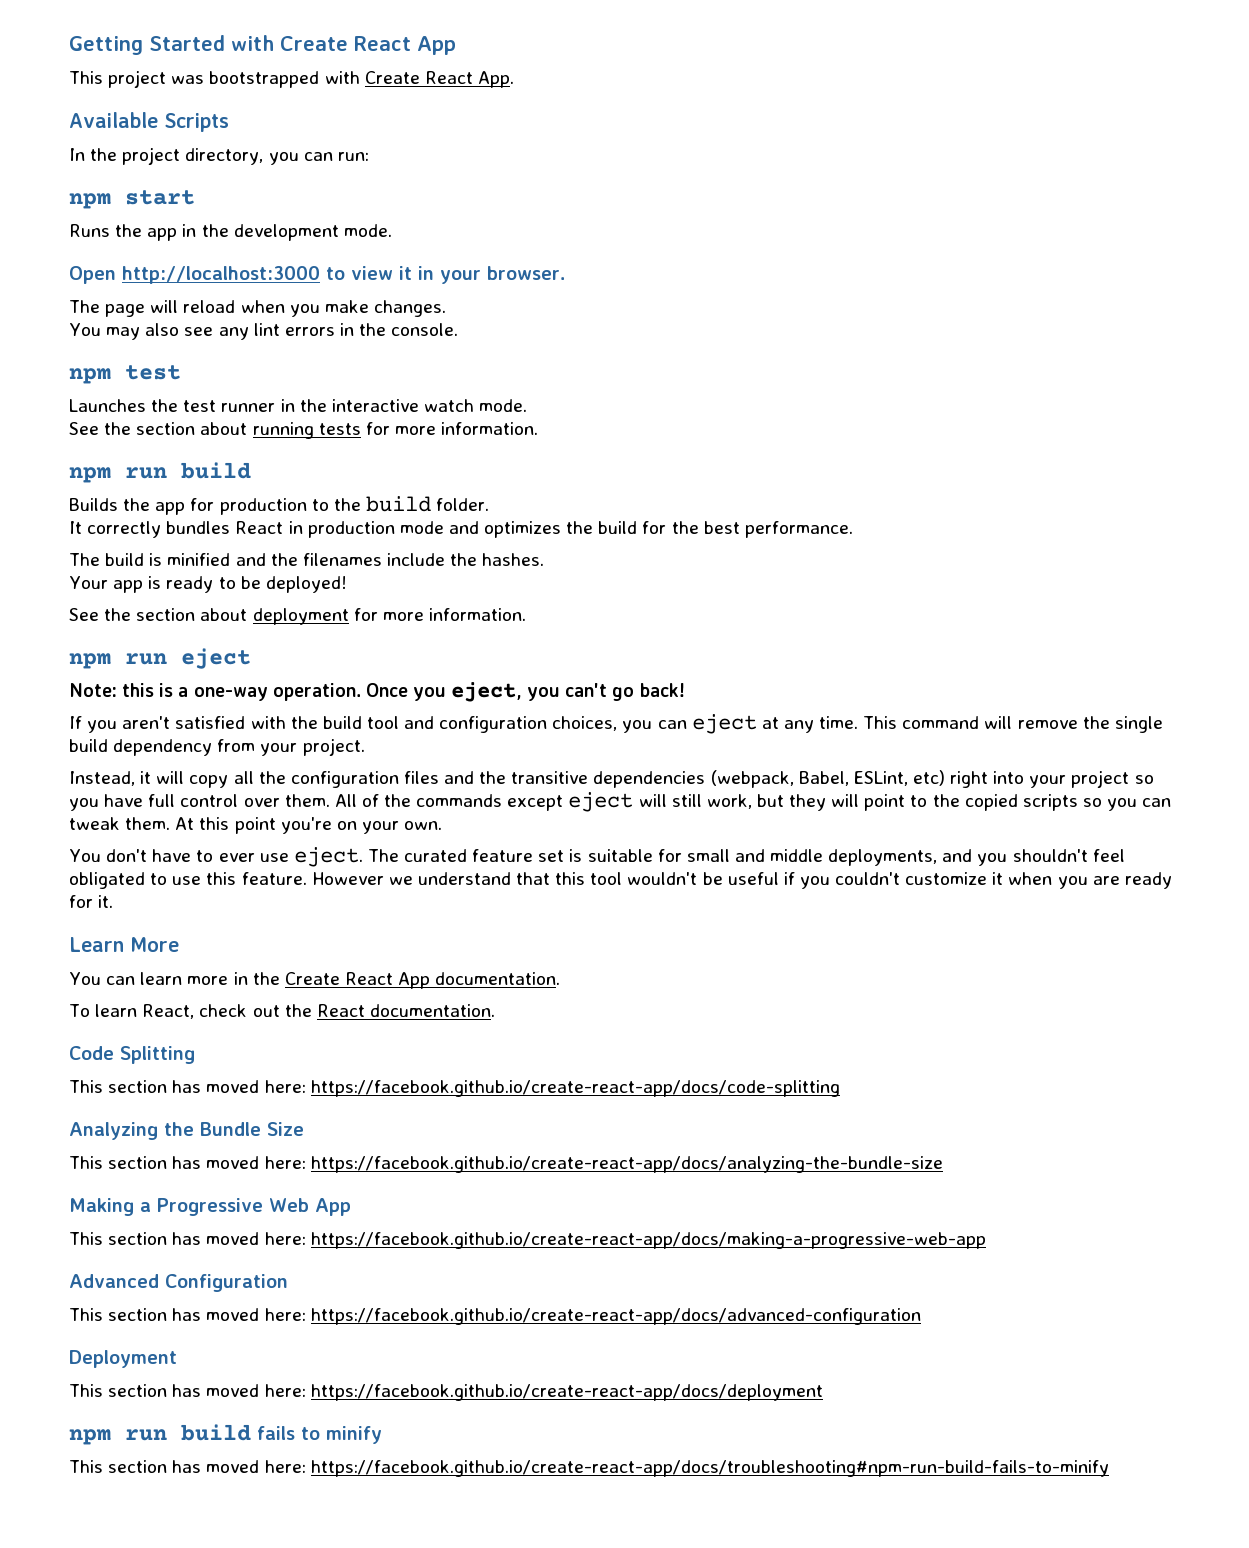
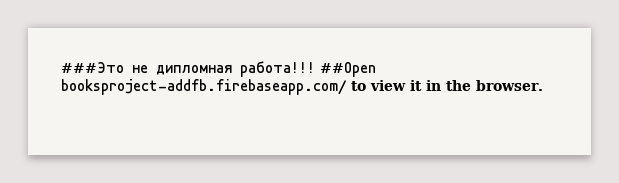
[69,35,456,55] [69,70,514,88] [69,112,229,132] [69,147,369,165] [69,190,195,209] [69,224,392,241] [69,266,320,284] Getting Started with Create React App // This project was bootstrapped with Create React App. // Available Scripts // In the project directory, you can run: // npm start // Runs the app in the development mode. // Open http://localhost:3000 -> [61,61,376,77] [61,79,347,95] ###Это не дипломная работа!!! ##Open booksproject-addfb.firebaseapp.com/
[439,270,481,284] your -> [446,80,471,91] the
[69,300,446,317] [69,323,459,340] [69,365,181,384] [69,399,528,412] [69,422,539,439] [69,462,251,483] [69,496,490,515] [69,521,853,538] [69,553,545,566] [69,576,347,593] [69,608,526,625] [69,648,251,669] [69,682,685,702] [69,714,1163,734] [69,738,365,756] [69,770,1154,788] [69,792,1172,812] [69,817,443,834] [69,847,1125,867] [69,872,1172,889] [69,895,114,908] [69,937,179,952] [69,972,561,989] [69,1004,495,1019] [69,1046,195,1064] [69,1080,840,1097] [69,1122,304,1140] [69,1156,943,1173] [69,1198,351,1216] [69,1232,986,1249] [69,1274,288,1292] [69,1308,921,1325] [69,1350,177,1368] [69,1384,823,1401] [69,1424,382,1445] [69,1460,1109,1477] // The page will reload when you make changes. // You may also see any lint errors in the console. // npm test // Launches the test runner in the interactive watch mode. // See the section about running tests for more information. // npm run build // Builds the app for production to the build folder. // It correctly bundles React in production mode and optimizes the build for the best performance. // The build is minified and the filenames include the hashes. // Your app is ready to be deployed! // See the section about deployment for more information. // npm run eject // Note: this is a one-way operation. Once you eject, you can't go back! // If you aren't satisfied with the build tool and configuration choices, you can eject at any time. This command will remove the single build dependency from your project. // Instead, it will copy all the configuration files and the transitive dependencies (webpack, Babel, ESLint, etc) right into your project so you have full control over them. All of the commands except eject will still work, but they will point to the copied scripts so you can tweak them. At this point you're on your own. // You don't have to ever use eject. The curated feature set is suitable for small and middle deployments, and you shouldn't feel obligated to use this feature. However we understand that this tool wouldn't be useful if you couldn't customize it when you are ready for it. // Learn More // You can learn more in the Create React App documentation. // To learn React, check out the React documentation. // Code Splitting // This section has moved here: https://facebook.github.io/create-react-app/docs/code-splitting // Analyzing the Bundle Size // This section has moved here: https://facebook.github.io/create-react-app/docs/analyzing-the-bundle-size // Making a Progressive Web App // This section has moved here: https://facebook.github.io/create-react-app/docs/making-a-progressive-web-app // Advanced Configuration // This section has moved here: https://facebook.github.io/create-react-app/docs/advanced-configuration // Deployment // This section has moved here: https://facebook.github.io/create-react-app/docs/deployment // npm run build fails to minify // This section has moved here: https://facebook.github.io/create-react-app/docs/troubleshooting#npm-run-build-fails-to-minify -> (543, 85) none

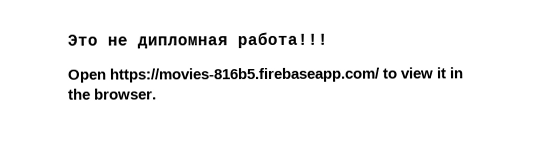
[61,62,124,73] ###Это -> [67,34,98,46] Это
[320,62,376,77] [61,79,347,95] ##Open booksproject-addfb.firebaseapp.com/ -> [67,67,381,83] // Open https://movies-816b5.firebaseapp.com/

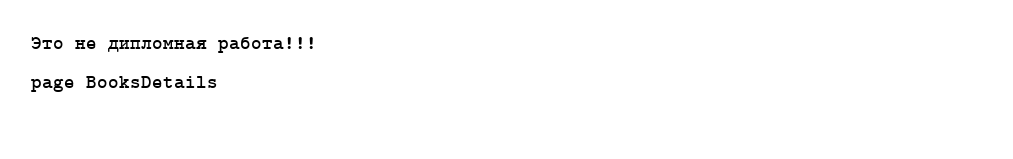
[67,67,464,83] [68,88,158,100] Open https://movies-816b5.firebaseapp.com/ to view it in the browser. -> [31,76,218,92] page BooksDetails

